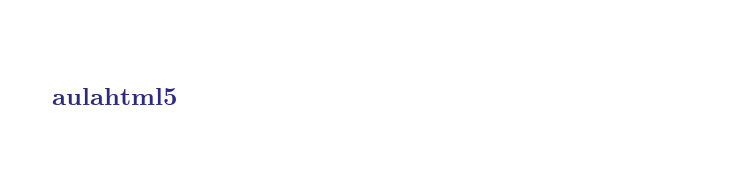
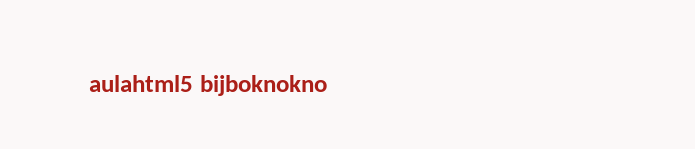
(177, 96) none -> [199,75,327,96] bijboknokno

